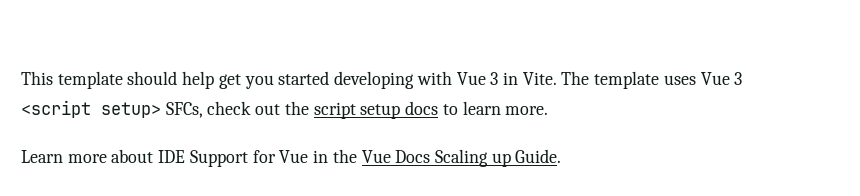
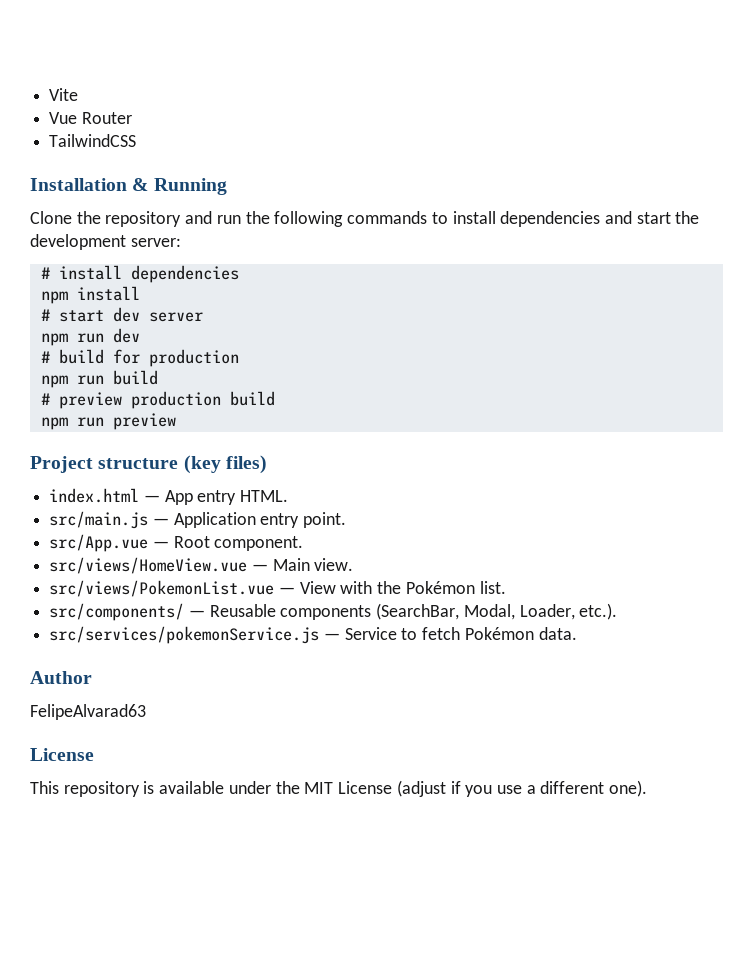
[21,71,743,89] [21,100,549,119] [21,149,562,167] This template should help get you started developing with Vue 3 in Vite. The template uses Vue 3 <script setup> SFCs, check out the script setup docs to learn more. // Learn more about IDE Support for Vue in the Vue Docs Scaling up Guide. -> [49,88,79,101] [49,112,132,124] [49,134,137,147] [30,178,227,195] [30,211,700,227] [30,234,181,250] [40,265,239,283] [40,286,140,304] [40,307,203,322] [40,328,140,346] [40,349,239,367] [40,370,158,388] [40,391,275,409] [40,413,176,430] [30,455,267,474] [49,488,289,505] [49,511,347,529] [49,534,304,552] [49,557,354,574] [49,580,506,597] [49,603,618,621] [49,626,577,644] [30,671,92,684] [30,704,146,720] [30,748,94,761] [30,780,648,797] Vite // Vue Router // TailwindCSS // Installation & Running // Clone the repository and run the following commands to install dependencies and start the development server: // # install dependencies // npm install // # start dev server // npm run dev // # build for production // npm run build // # preview production build // npm run preview // Project structure (key files) // index.html — App entry HTML. // src/main.js — Application entry point. // src/App.vue — Root component. // src/views/HomeView.vue — Main view. // src/views/PokemonList.vue — View with the Pokémon list. // src/components/ — Reusable components (SearchBar, Modal, Loader, etc.). // src/services/pokemonService.js — Service to fetch Pokémon data. // Author // FelipeAlvarad63 // License // This repository is available under the MIT License (adjust if you use a different one).

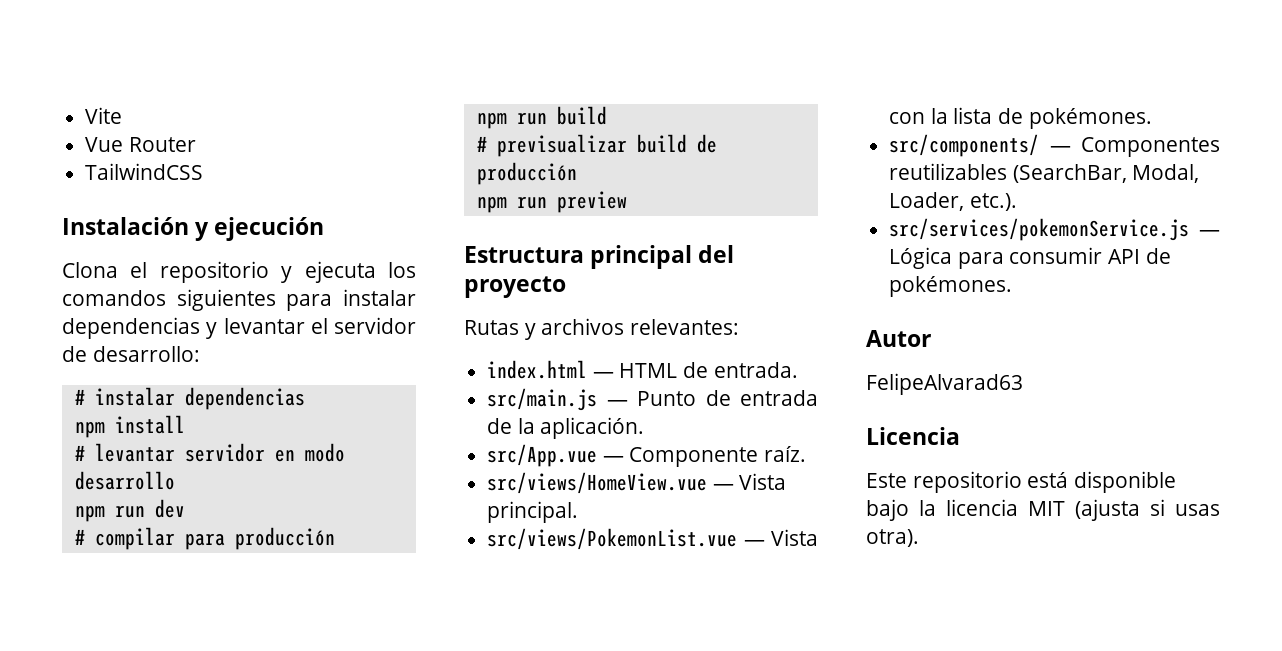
[30,178,227,195] [30,211,700,227] [30,234,181,250] [40,265,239,283] Installation & Running // Clone the repository and run the following commands to install dependencies and start the development server: // # install dependencies -> [62,217,325,241] [62,261,416,283] [62,289,417,311] [62,317,416,339] [62,346,200,362] [74,387,305,410] Instalación y ejecución // Clona el repositorio y ejecuta los comandos siguientes para instalar dependencias y levantar el servidor de desarrollo: // # instalar dependencias
[58,307,203,322] start dev server -> [94,443,345,462] [74,471,175,490] levantar servidor en modo desarrollo
[58,349,239,367] build for production -> [94,527,335,550] compilar para producción
[58,391,275,409] preview production build -> [496,134,717,157] [476,162,577,185] previsualizar build de producción
[30,455,267,474] Project structure (key files) -> [464,245,735,269] [464,276,566,298] [464,318,740,340] Estructura principal del proyecto // Rutas y archivos relevantes:
[164,490,289,505] App entry HTML. -> [619,362,798,378] HTML de entrada.
[173,512,347,528] Application entry point. -> [637,390,818,406] [487,417,645,439] Punto de entrada de la aplicación.
[173,536,304,551] Root component. -> [629,446,807,467] Componente raíz.
[272,558,354,571] Main view. -> [739,473,787,490] [487,501,579,523] Vista principal.
[299,581,506,594] View with the Pokémon list. -> [771,529,818,546] [889,107,1152,129] Vista con la lista de pokémones.
[209,604,372,620] Reusable components -> [1081,137,1220,157] [889,163,1008,180] Componentes reutilizables
[344,627,577,640] [30,671,92,684] [30,704,146,720] [30,748,94,761] [30,780,648,797] Service to fetch Pokémon data. // Author // FelipeAlvarad63 // License // This repository is available under the MIT License (adjust if you use a different one). -> [889,247,1171,269] [889,276,1013,297] [866,330,931,347] [866,373,1023,395] [866,427,960,445] [866,471,1177,493] [866,499,1220,521] [866,529,919,547] Lógica para consumir API de pokémones. // Autor // FelipeAlvarad63 // Licencia // Este repositorio está disponible bajo la licencia MIT (ajusta si usas otra).

